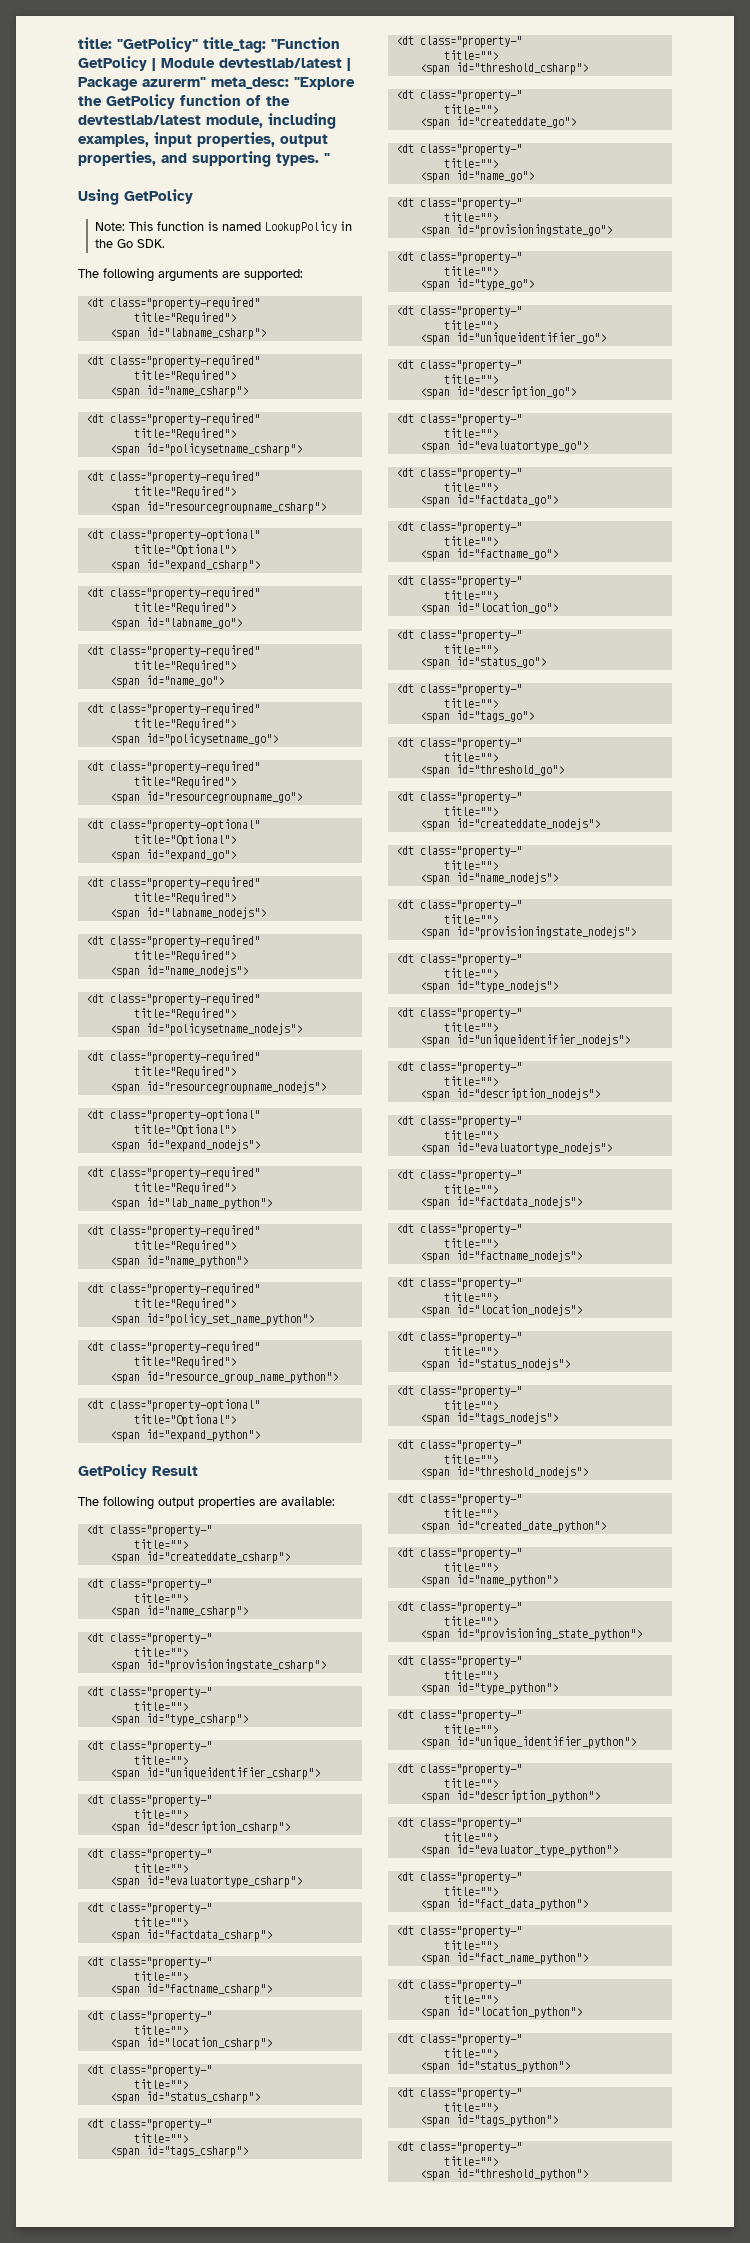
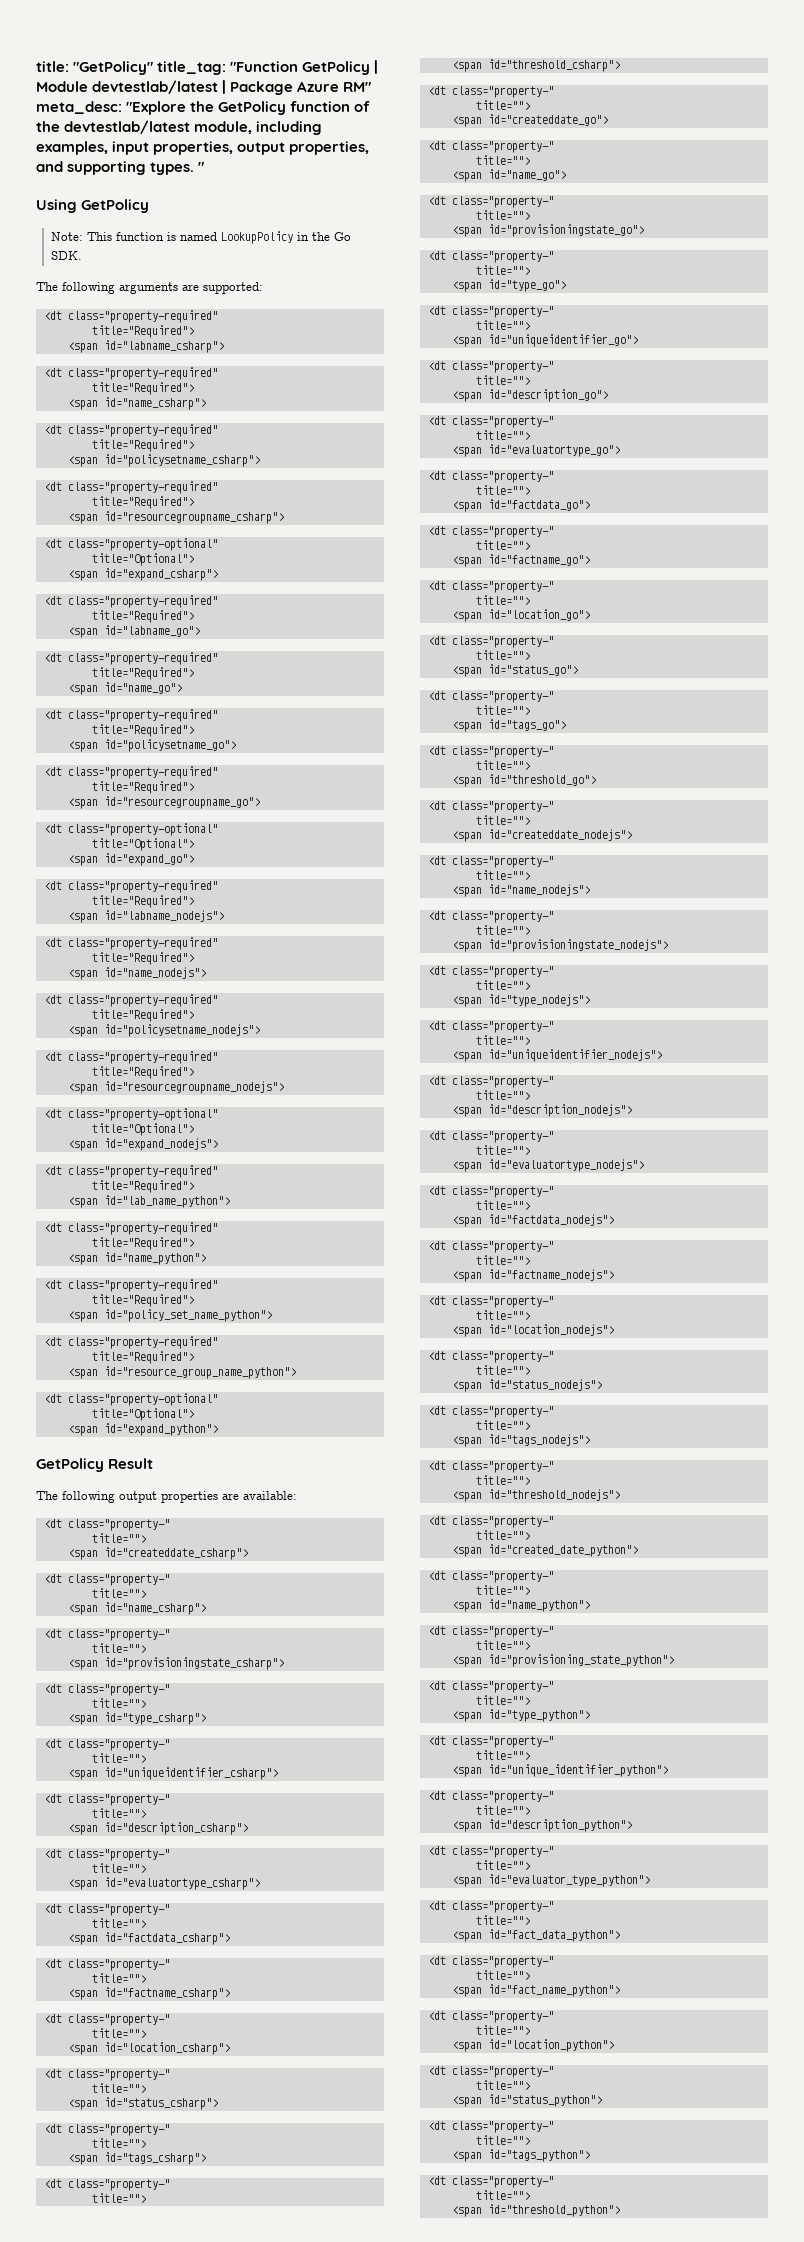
[142,77,206,87] azurerm" -> [297,81,372,92] Azure RM"

